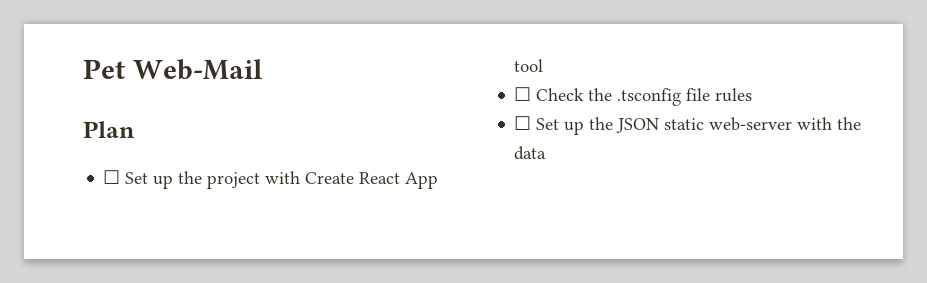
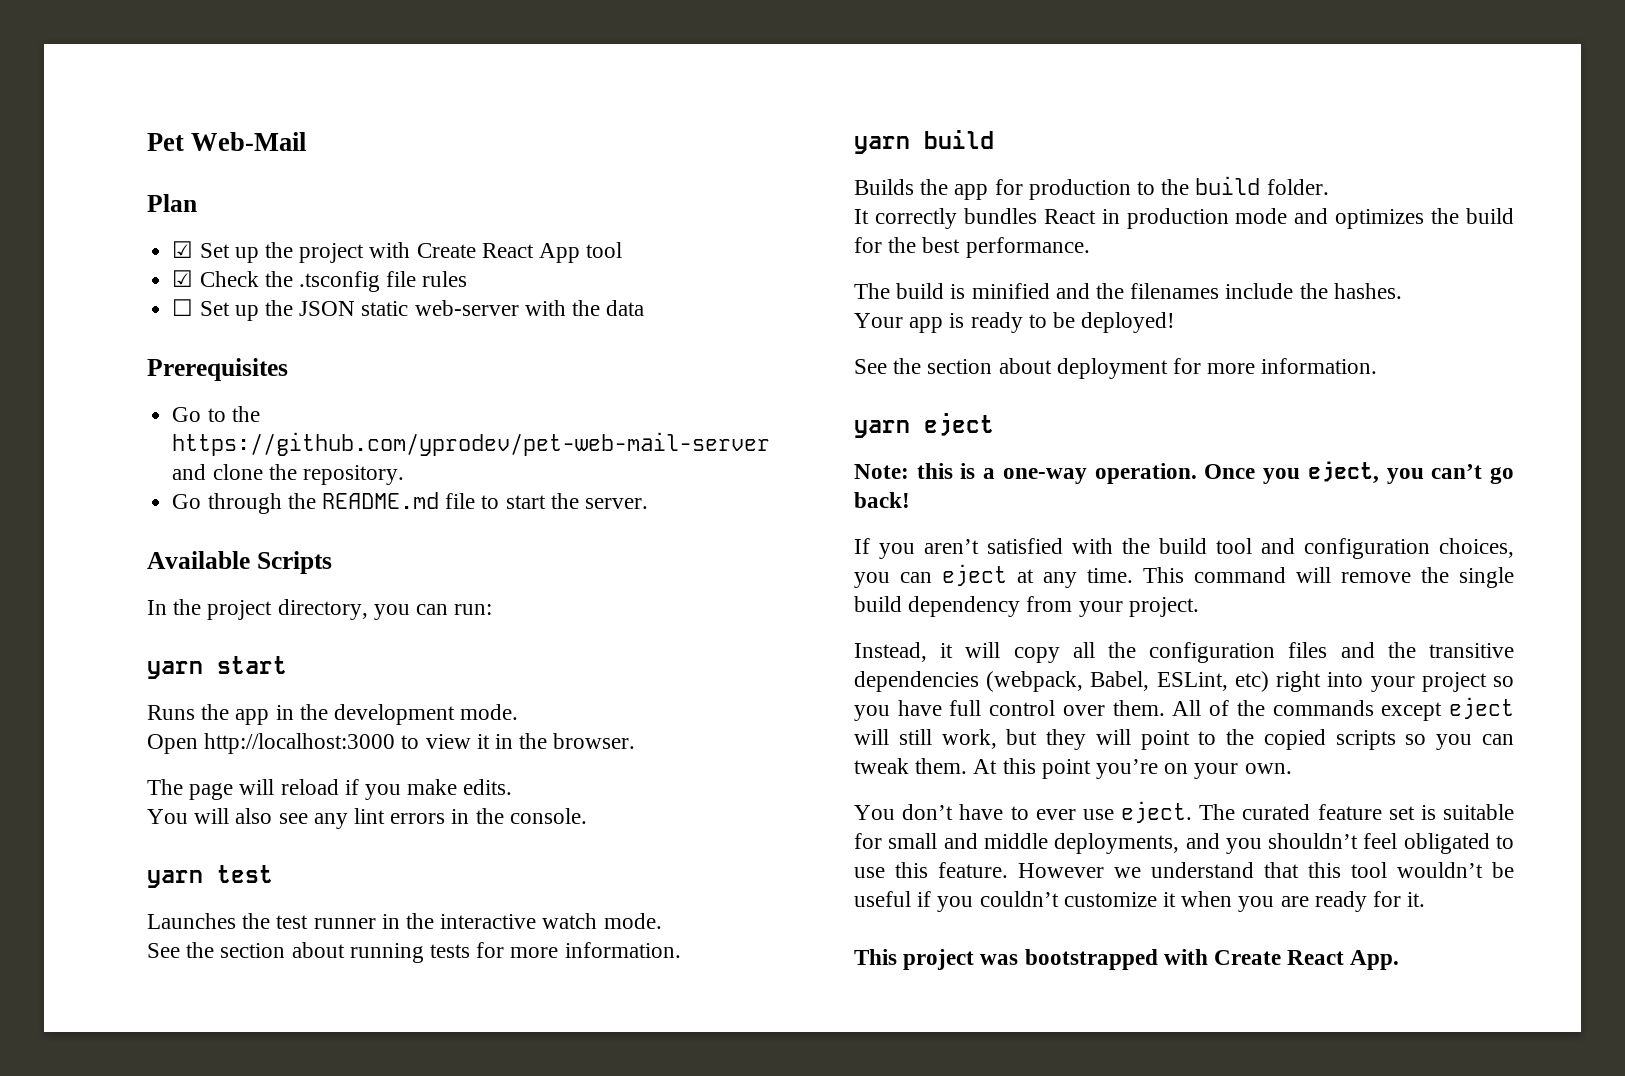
[103,170,121,184] ☐ -> [172,241,194,258] ☑
[514,87,532,101] ☐ -> [172,270,194,287] ☑
(547, 153) none -> [147,358,288,381] [172,406,260,422] [172,432,771,456] [172,464,404,485] [172,492,648,514] [147,551,332,574] [147,599,493,620] [147,656,287,679] [147,704,519,725] [147,733,636,754] [147,779,513,800] [147,808,587,829] [147,865,273,888] [147,913,662,929] [147,942,681,963] [854,130,994,154] [854,176,1329,200] [854,208,1514,229] [854,237,1090,258] [854,283,1402,299] [854,312,1176,333] [854,358,1378,379] [854,413,994,438] [854,461,1514,484] [854,492,910,508] [854,538,1514,559] [854,564,1514,588] [854,596,1199,617] [854,642,1514,663] [854,671,1514,692] [854,697,1514,721] [854,729,1514,750] [854,758,1292,779] [854,801,1514,823] [854,833,1514,854] [854,862,1514,878] [854,891,1426,912] [854,949,1400,970] // Prerequisites // Go to the https://github.com/yprodev/pet-web-mail-server and clone the repository. // Go through the README.md file to start the server. // Available Scripts // In the project directory, you can run: // yarn start // Runs the app in the development mode. // Open http://localhost:3000 to view it in the browser. // The page will reload if you make edits. // You will also see any lint errors in the console. // yarn test // Launches the test runner in the interactive watch mode. // See the section about running tests for more information. // yarn build // Builds the app for production to the build folder. // It correctly bundles React in production mode and optimizes the build for the best performance. // The build is minified and the filenames include the hashes. // Your app is ready to be deployed! // See the section about deployment for more information. // yarn eject // Note: this is a one-way operation. Once you eject, you can’t go back! // If you aren’t satisfied with the build tool and configuration choices, you can eject at any time. This command will remove the single build dependency from your project. // Instead, it will copy all the configuration files and the transitive dependencies (webpack, Babel, ESLint, etc) right into your project so you have full control over them. All of the commands except eject will still work, but they will point to the copied scripts so you can tweak them. At this point you’re on your own. // You don’t have to ever use eject. The curated feature set is suitable for small and middle deployments, and you shouldn’t feel obligated to use this feature. However we understand that this tool wouldn’t be useful if you couldn’t customize it when you are ready for it. // This project was bootstrapped with Create React App.

